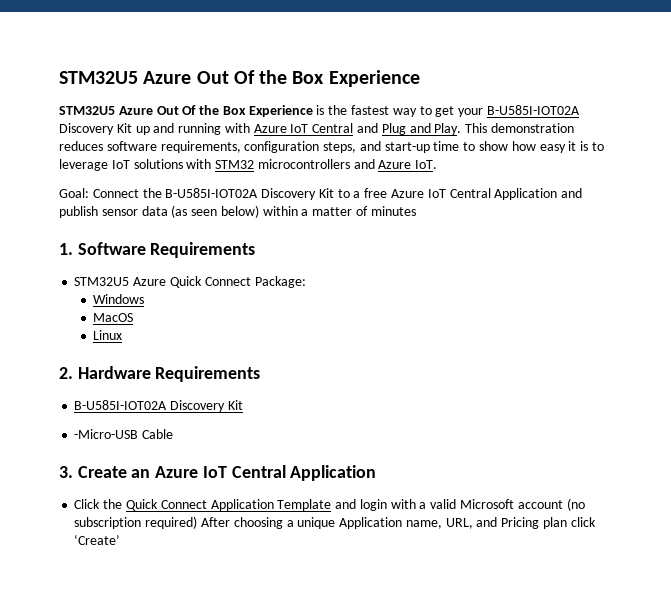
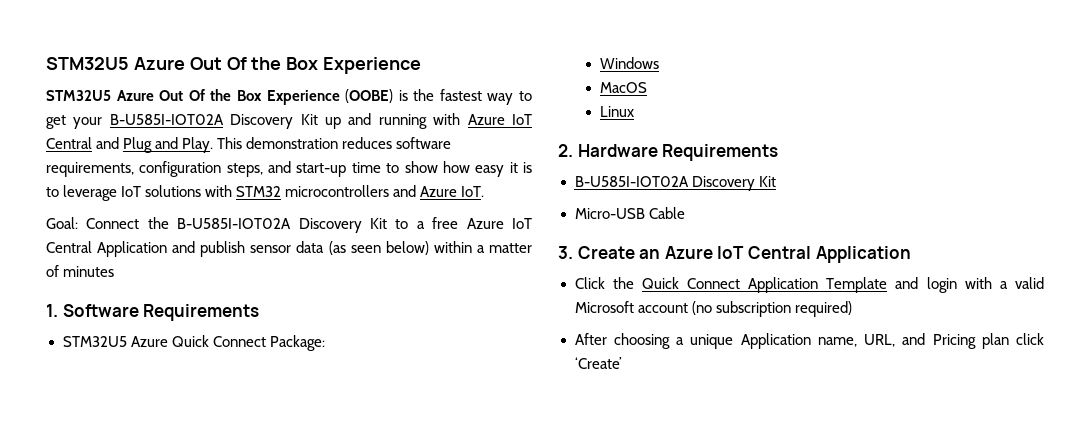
(313, 111) none -> [345,89,394,103] (OOBE)
[74,429,139,439] -Micro-USB -> [574,208,645,219] Micro-USB
(198, 522) none -> (852, 309) //

